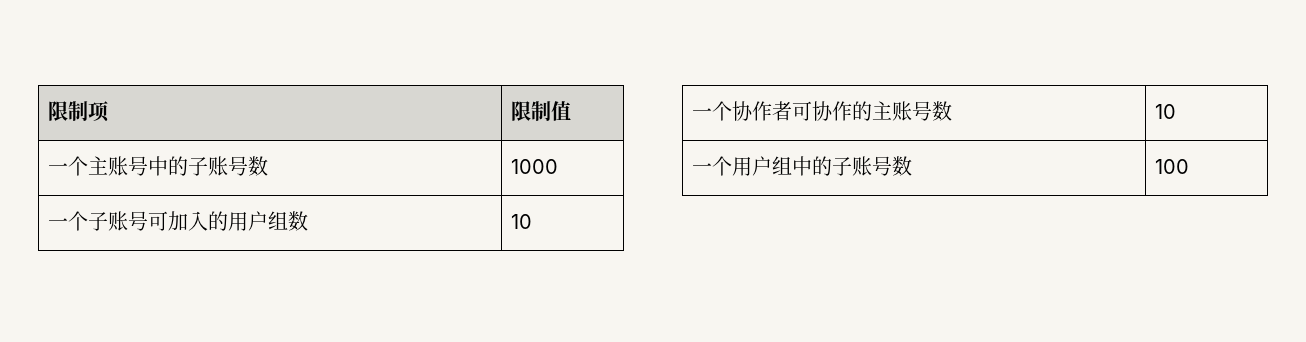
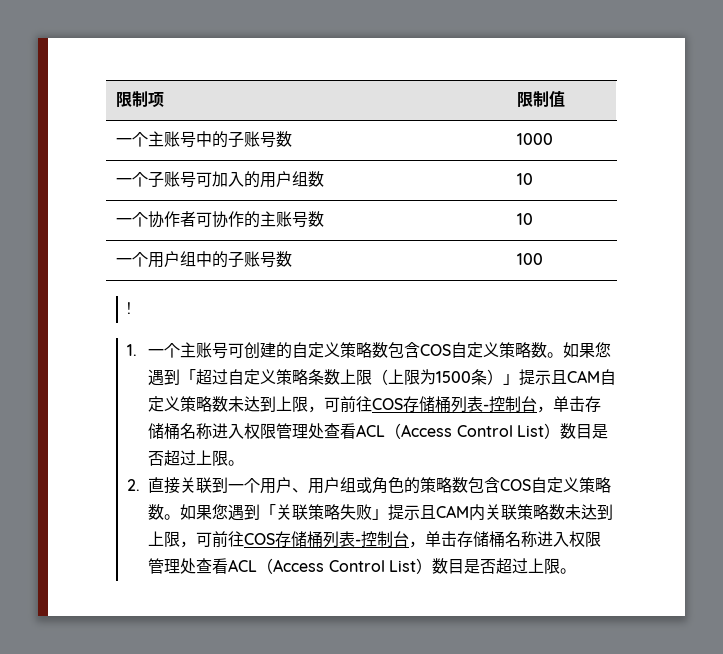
(1190, 166) none -> [127,302,132,314] [127,342,612,359] [148,369,617,386] [148,396,602,413] [148,423,608,439] [148,450,245,466] [127,477,612,494] [148,504,614,521] [148,531,602,548] [148,558,576,574] // ! // 1.一个主账号可创建的自定义策略数包含COS自定义策略数。如果您遇到「超过自定义策略条数上限（上限为1500条）」提示且CAM自定义策略数未达到上限，可前往COS存储桶列表-控制台，单击存储桶名称进入权限管理处查看ACL（Access Control List）数目是否超过上限。 // 2.直接关联到一个用户、用户组或角色的策略数包含COS自定义策略数。如果您遇到「关联策略失败」提示且CAM内关联策略数未达到上限，可前往COS存储桶列表-控制台，单击存储桶名称进入权限管理处查看ACL（Access Control List）数目是否超过上限。

